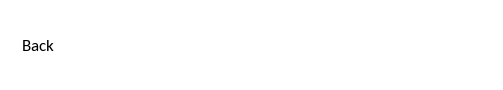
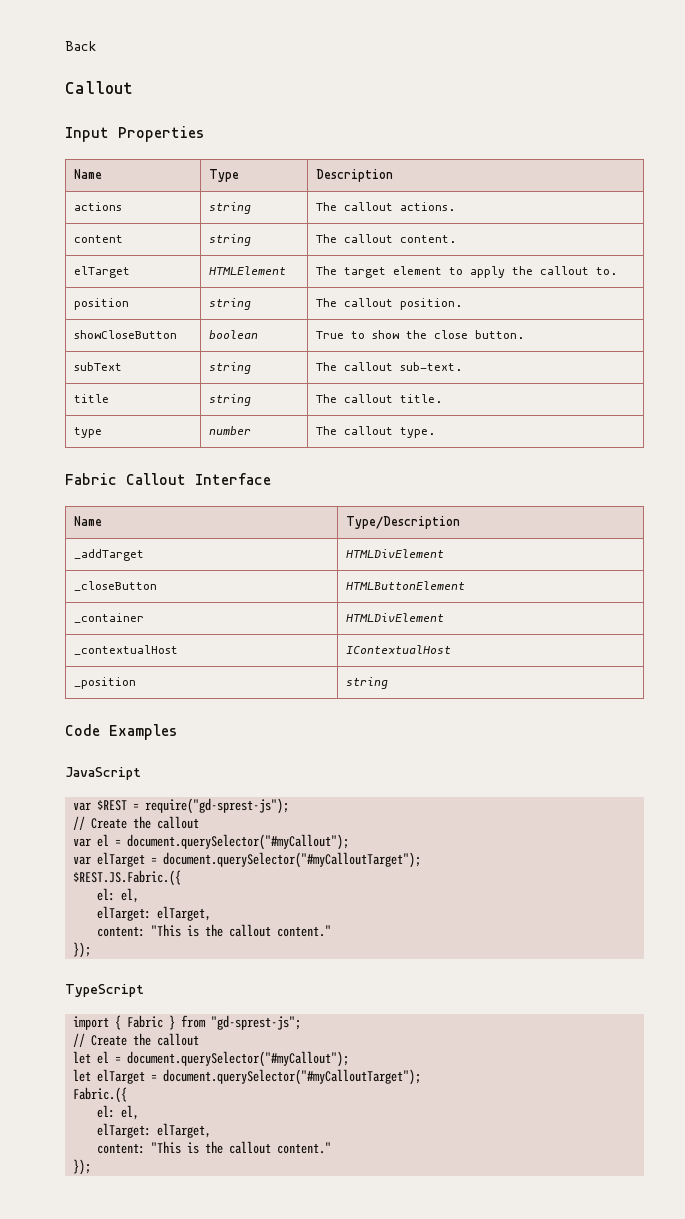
(54, 45) none -> [65,81,133,94] [65,126,204,142] [74,169,103,179] [209,169,240,182] [316,169,394,182] [74,202,123,211] [209,202,252,214] [316,202,456,211] [74,235,124,243] [209,234,252,246] [316,234,457,243] [74,266,131,278] [209,266,287,275] [316,266,618,278] [74,298,130,310] [209,298,252,310] [316,298,463,310] [74,330,178,339] [209,330,259,339] [316,330,525,339] [74,362,123,371] [209,362,252,374] [316,362,463,371] [74,394,110,403] [209,394,252,406] [316,394,443,403] [74,427,103,438] [209,426,252,435] [316,426,436,438] [65,473,271,485] [74,516,103,526] [346,516,461,529] [74,549,145,561] [346,549,445,558] [74,581,158,591] [346,581,466,590] [74,613,145,623] [346,613,445,622] [74,645,179,655] [346,645,452,655] [74,677,137,689] [346,677,389,689] [65,724,177,740] [65,767,141,780] [73,798,290,814] [73,816,200,830] [73,834,350,850] [73,852,422,868] [73,870,182,886] [97,888,140,903] [97,906,212,921] [97,924,332,937] [73,942,92,958] [65,984,144,997] [73,1015,302,1030] [73,1033,200,1047] [73,1051,350,1067] [73,1069,422,1085] [73,1087,128,1103] [97,1105,140,1120] [97,1123,212,1138] [97,1141,332,1154] [73,1159,92,1175] // Callout // Input Properties // Name | Type | Description // actions | string | The callout actions. // content | string | The callout content. // elTarget | HTMLElement | The target element to apply the callout to. // position | string | The callout position. // showCloseButton | boolean | True to show the close button. // subText | string | The callout sub-text. // title | string | The callout title. // type | number | The callout type. // Fabric Callout Interface // Name | Type/Description // _addTarget | HTMLDivElement // _closeButton | HTMLButtonElement // _container | HTMLDivElement // _contextualHost | IContextualHost // _position | string // Code Examples // JavaScript // var $REST = require("gd-sprest-js"); // // Create the callout // var el = document.querySelector("#myCallout"); // var elTarget = document.querySelector("#myCalloutTarget"); // $REST.JS.Fabric.({ // el: el, // elTarget: elTarget, // content: "This is the callout content." // }); // TypeScript // import { Fabric } from "gd-sprest-js"; // // Create the callout // let el = document.querySelector("#myCallout"); // let elTarget = document.querySelector("#myCalloutTarget"); // Fabric.({ // el: el, // elTarget: elTarget, // content: "This is the callout content." // });

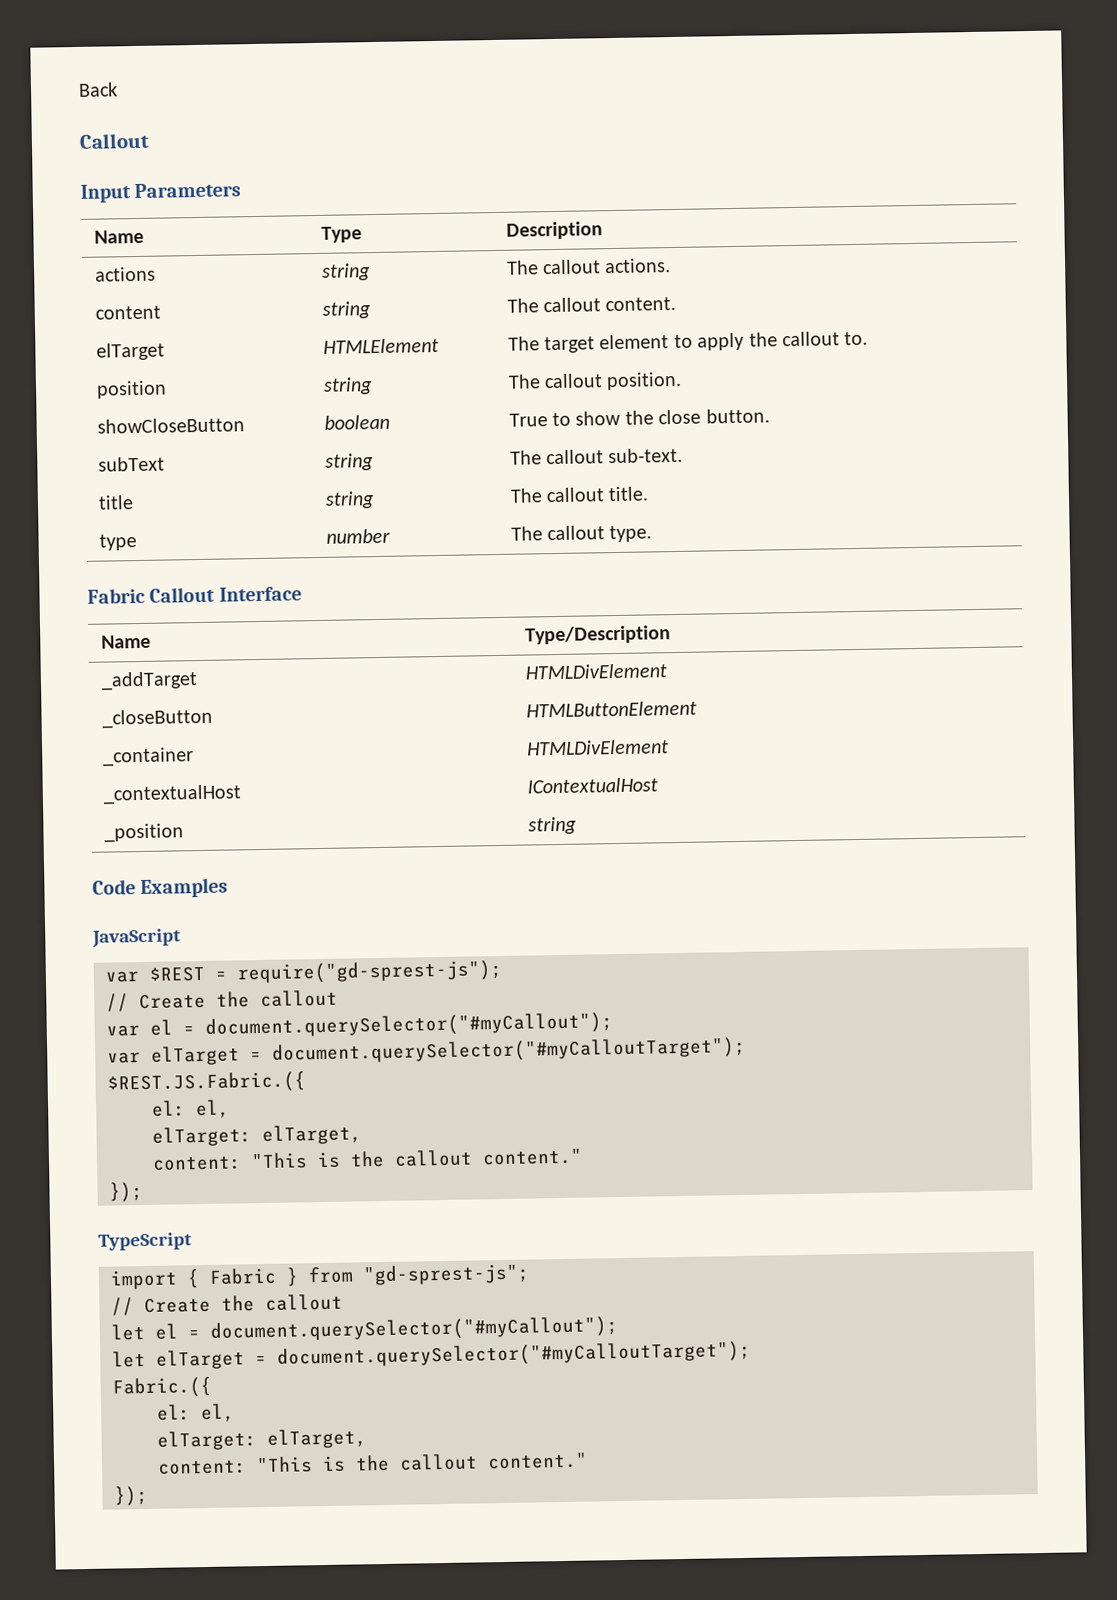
[118,126,204,142] Properties -> [134,182,242,199] Parameters

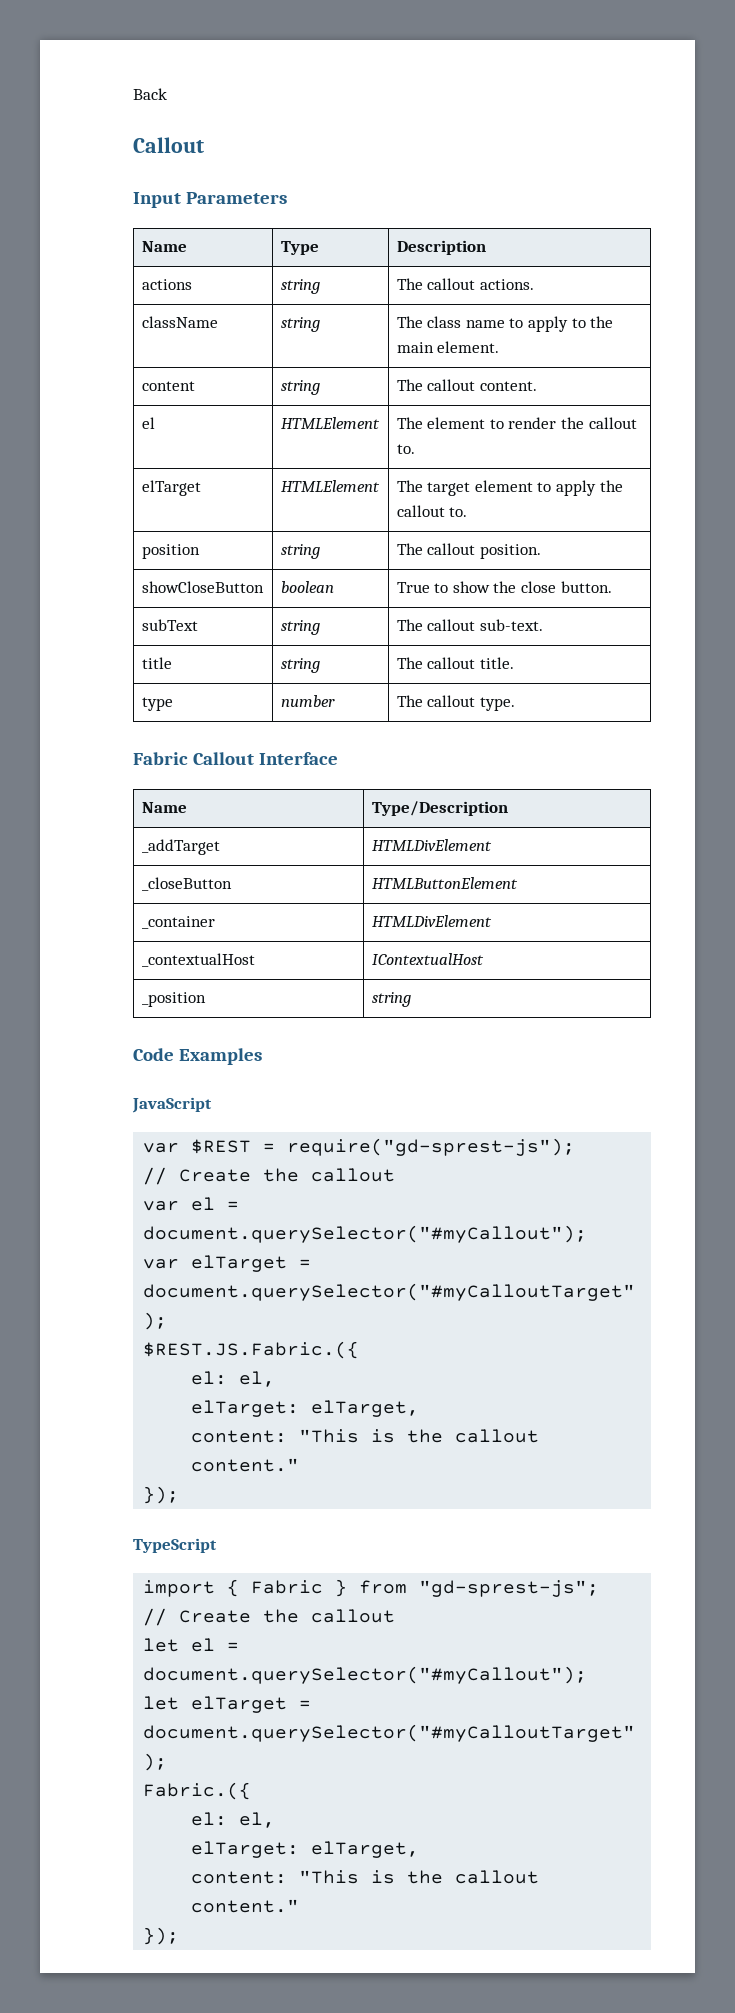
(672, 266) none -> [141,316,218,328] [280,317,320,332] [396,316,614,332] [396,341,500,353] // className | string | The class name to apply to the main element.
(677, 304) none -> [141,417,155,429] [280,417,380,429] [396,417,637,429] [396,444,415,454] // el | HTMLElement | The element to render the callout to.

